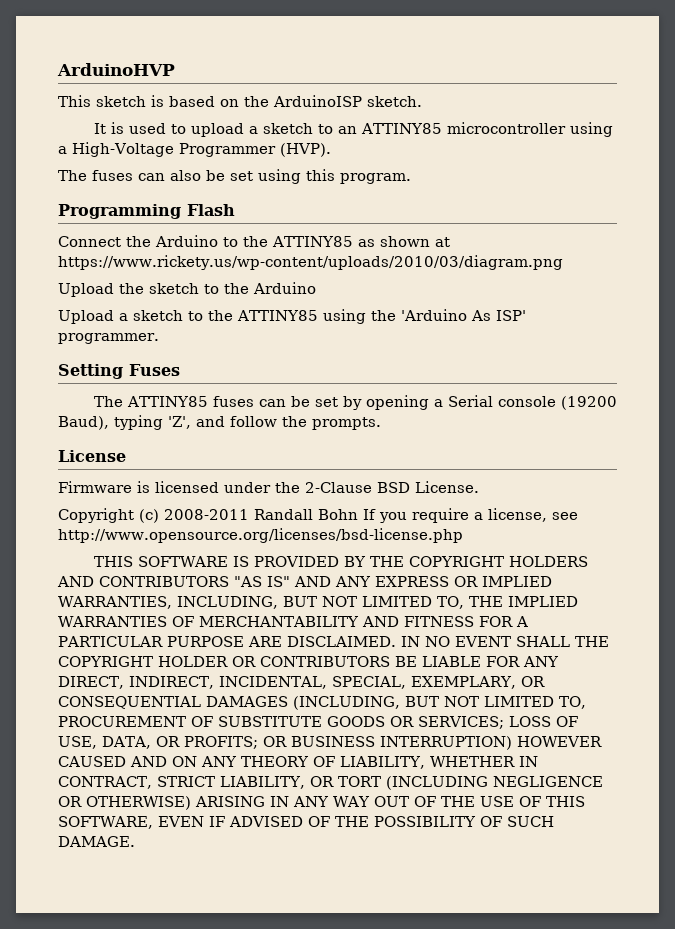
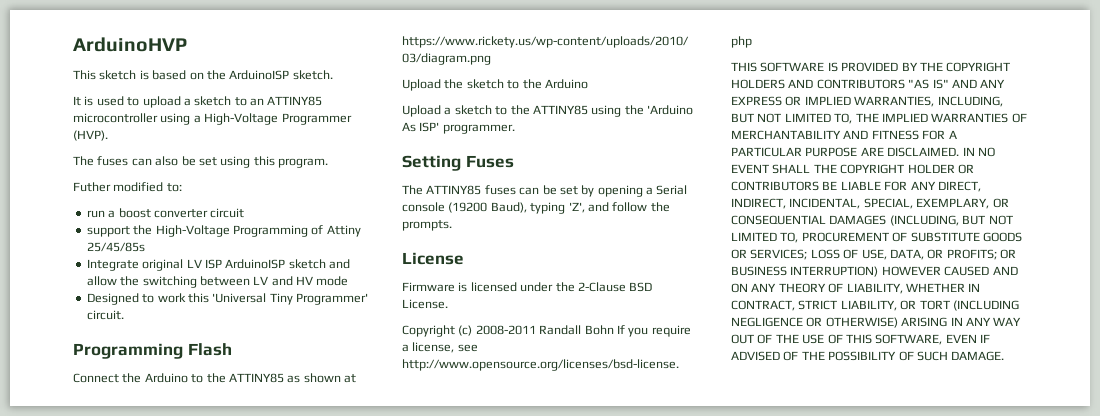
(411, 178) none -> [73,182,182,192] [86,208,245,218] [86,225,361,237] [86,242,145,252] [86,259,350,271] [86,276,349,288] [86,293,368,305] [86,310,124,320] // Futher modified to: // run a boost converter circuit // support the High-Voltage Programming of Attiny 25/45/85s // Integrate original LV ISP ArduinoISP sketch and allow the switching between LV and HV mode // Designed to work this 'Universal Tiny Programmer' circuit.

